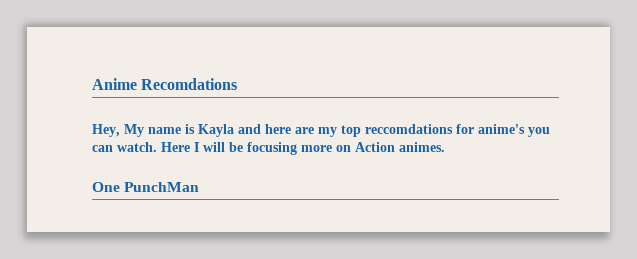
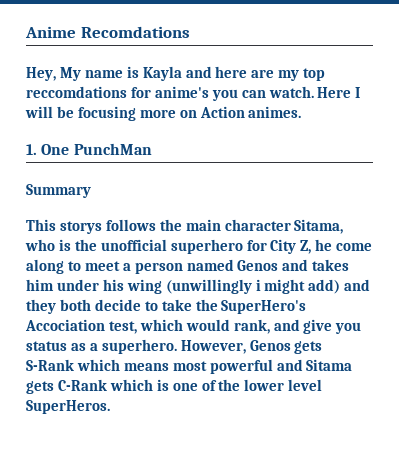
(445, 147) none -> [26,144,37,155] 1.
(200, 187) none -> [26,184,91,198] [26,219,344,234] [25,239,373,254] [26,259,350,274] [26,279,371,294] [26,299,307,314] [25,319,362,334] [26,339,323,354] [26,359,353,374] [26,379,323,394] [26,400,110,414] // Summary // This storys follows the main character Sitama, who is the unofficial superhero for City Z, he come along to meet a person named Genos and takes him under his wing (unwillingly i might add) and they both decide to take the SuperHero's Accociation test, which would rank, and give you status as a superhero. However, Genos gets S-Rank which means most powerful and Sitama gets C-Rank which is one of the lower level SuperHeros.

